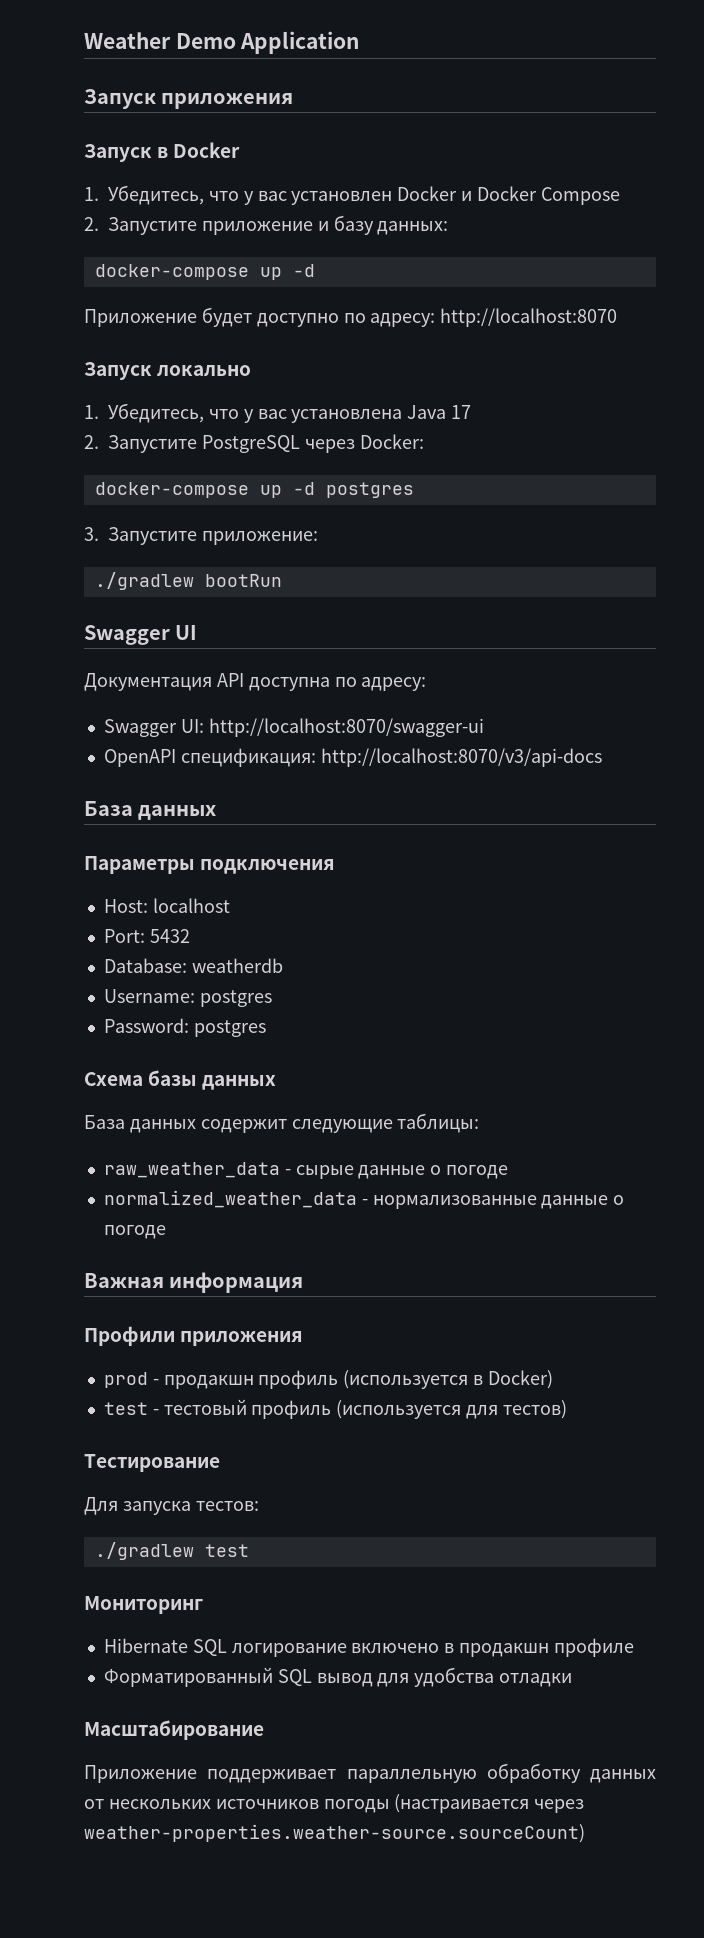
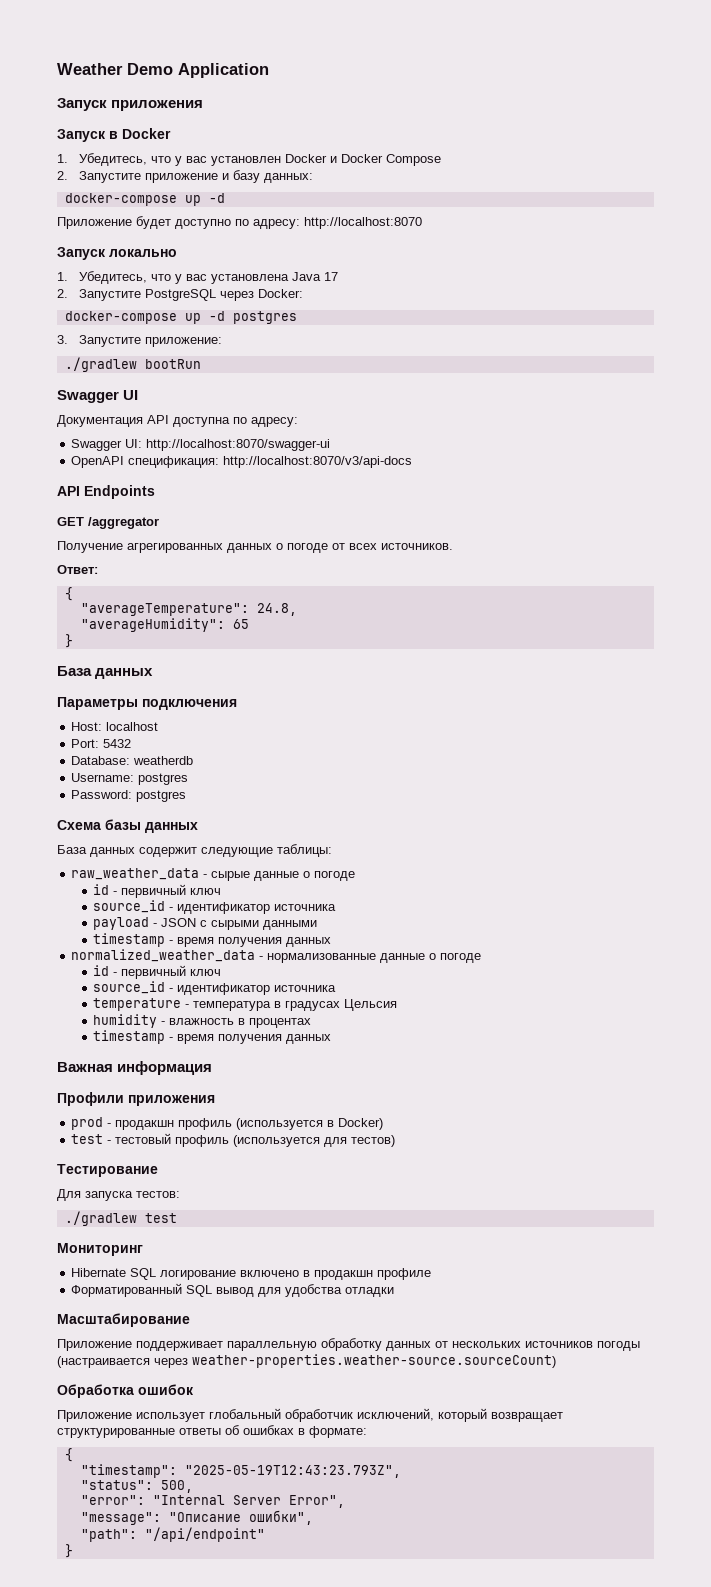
(602, 757) none -> [57,485,155,499] [57,517,159,529] [57,541,453,553] [57,565,98,574] [64,587,73,601] [80,603,297,616] [80,618,249,632] [64,634,73,648] // API Endpoints // GET /aggregator // Получение агрегированных данных о погоде от всех источников. // Ответ: // { // "averageTemperature": 24.8, // "averageHumidity": 65 // }
(509, 1172) none -> [93,884,222,898] [93,900,337,914] [93,917,318,930] [93,933,332,947] // id - первичный ключ // source_id - идентификатор источника // payload - JSON с сырыми данными // timestamp - время получения данных
(166, 1232) none -> [93,965,222,979] [93,981,337,995] [93,998,398,1011] [93,1014,312,1028] [93,1030,332,1044] // id - первичный ключ // source_id - идентификатор источника // temperature - температура в градусах Цельсия // humidity - влажность в процентах // timestamp - время получения данных
(585, 1833) none -> [57,1384,194,1398] [57,1408,563,1422] [57,1425,367,1438] [64,1448,73,1462] [80,1464,401,1478] [80,1480,193,1493] [80,1495,345,1508] [80,1510,313,1525] [80,1527,265,1542] [64,1544,73,1558] // Обработка ошибок // Приложение использует глобальный обработчик исключений, который возвращает структурированные ответы об ошибках в формате: // { // "timestamp": "2025-05-19T12:43:23.793Z", // "status": 500, // "error": "Internal Server Error", // "message": "Описание ошибки", // "path": "/api/endpoint" // }

